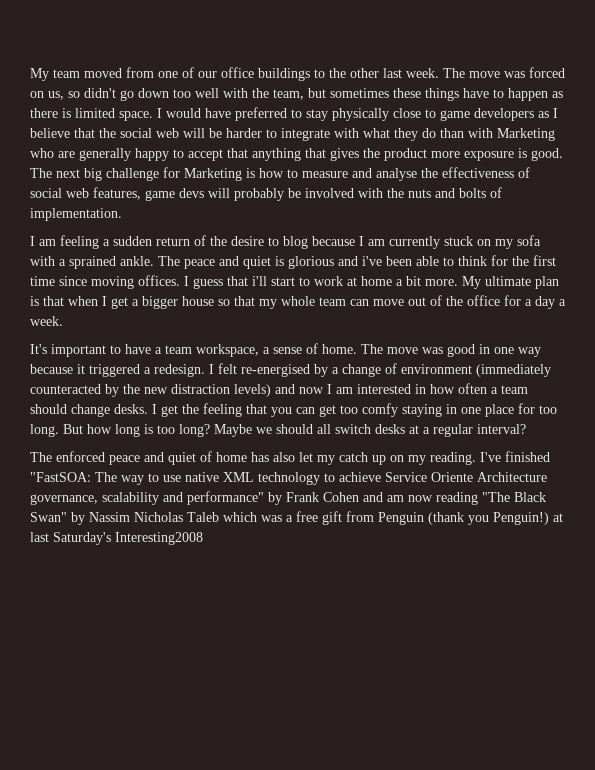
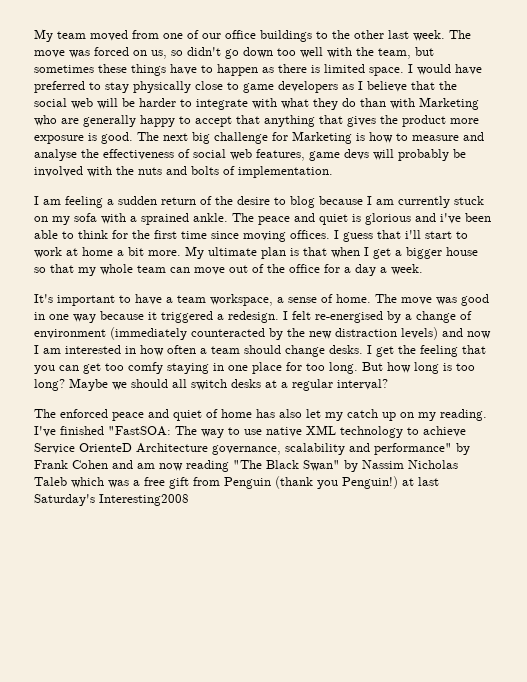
[431,472,473,482] Oriente -> [79,443,132,452] OrienteD

